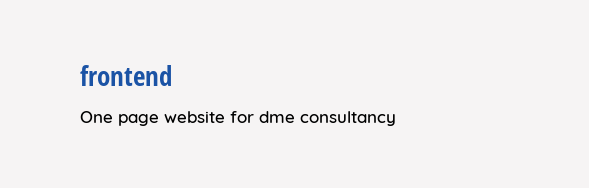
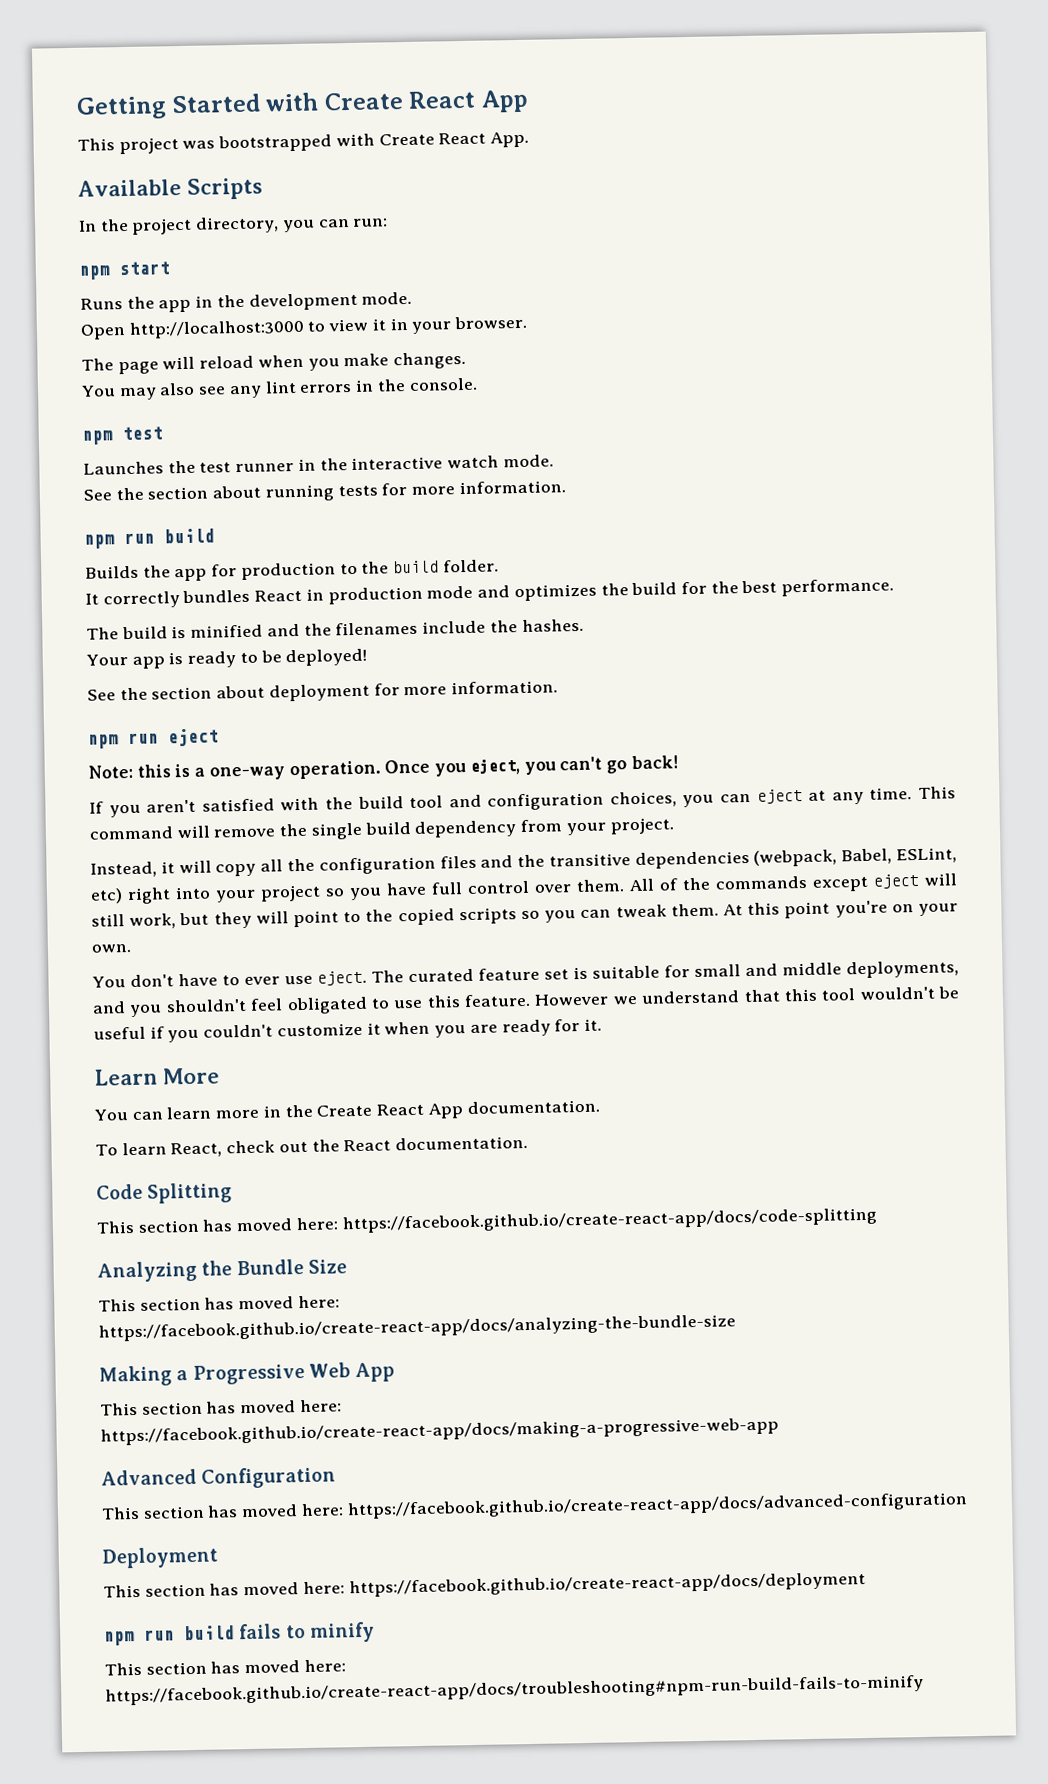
[80,65,172,86] [80,111,396,126] frontend // One page website for dme consultancy -> [76,89,530,120] [77,131,530,155] [78,177,263,200] [78,216,389,235] [79,261,170,280] [80,291,413,313] [80,315,528,340] [81,351,467,375] [81,377,478,401] [82,426,163,445] [83,454,554,475] [83,480,566,502] [84,528,215,549] [85,559,499,582] [85,578,895,609] [86,618,584,640] [86,648,368,669] [87,680,559,702] [88,728,219,749] [88,755,679,781] [89,786,957,818] [89,817,674,840] [90,847,958,878] [90,873,957,905] [91,900,959,930] [91,944,132,953] [92,960,960,988] [92,986,959,1018] [93,1018,602,1043] [94,1067,220,1086] [94,1099,600,1121] [95,1135,529,1158] [96,1182,233,1204] [96,1207,877,1234] [97,1258,347,1283] [98,1295,340,1312] [98,1314,736,1342] [99,1362,396,1387] [100,1399,342,1416] [100,1417,779,1446] [101,1466,337,1489] [101,1492,968,1520] [102,1546,218,1569] [103,1572,866,1598] [104,1621,375,1646] [104,1659,346,1676] [105,1675,924,1706] Getting Started with Create React App // This project was bootstrapped with Create React App. // Available Scripts // In the project directory, you can run: // npm start // Runs the app in the development mode. // Open http://localhost:3000 to view it in your browser. // The page will reload when you make changes. // You may also see any lint errors in the console. // npm test // Launches the test runner in the interactive watch mode. // See the section about running tests for more information. // npm run build // Builds the app for production to the build folder. // It correctly bundles React in production mode and optimizes the build for the best performance. // The build is minified and the filenames include the hashes. // Your app is ready to be deployed! // See the section about deployment for more information. // npm run eject // Note: this is a one-way operation. Once you eject, you can't go back! // If you aren't satisfied with the build tool and configuration choices, you can eject at any time. This command will remove the single build dependency from your project. // Instead, it will copy all the configuration files and the transitive dependencies (webpack, Babel, ESLint, etc) right into your project so you have full control over them. All of the commands except eject will still work, but they will point to the copied scripts so you can tweak them. At this point you're on your own. // You don't have to ever use eject. The curated feature set is suitable for small and middle deployments, and you shouldn't feel obligated to use this feature. However we understand that this tool wouldn't be useful if you couldn't customize it when you are ready for it. // Learn More // You can learn more in the Create React App documentation. // To learn React, check out the React documentation. // Code Splitting // This section has moved here: https://facebook.github.io/create-react-app/docs/code-splitting // Analyzing the Bundle Size // This section has moved here: https://facebook.github.io/create-react-app/docs/analyzing-the-bundle-size // Making a Progressive Web App // This section has moved here: https://facebook.github.io/create-react-app/docs/making-a-progressive-web-app // Advanced Configuration // This section has moved here: https://facebook.github.io/create-react-app/docs/advanced-configuration // Deployment // This section has moved here: https://facebook.github.io/create-react-app/docs/deployment // npm run build fails to minify // This section has moved here: https://facebook.github.io/create-react-app/docs/troubleshooting#npm-run-build-fails-to-minify

